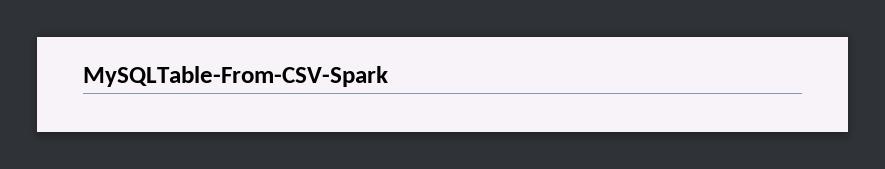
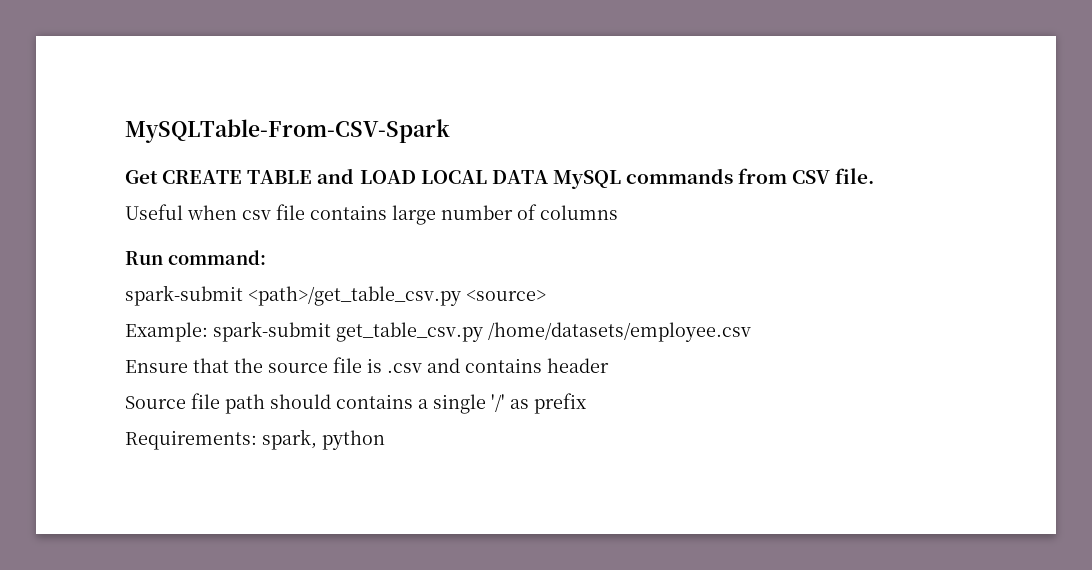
(388, 76) none -> [125,168,875,189] [125,204,618,225] [125,250,266,265] [125,285,546,306] [125,321,751,342] [125,357,609,373] [125,393,586,414] [125,429,385,450] // Get CREATE TABLE and LOAD LOCAL DATA MySQL commands from CSV file. // Useful when csv file contains large number of columns // Run command: // spark-submit <path>/get_table_csv.py <source> // Example: spark-submit get_table_csv.py /home/datasets/employee.csv // Ensure that the source file is .csv and contains header // Source file path should contains a single '/' as prefix // Requirements: spark, python

